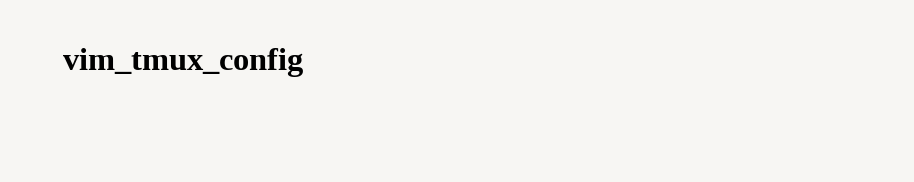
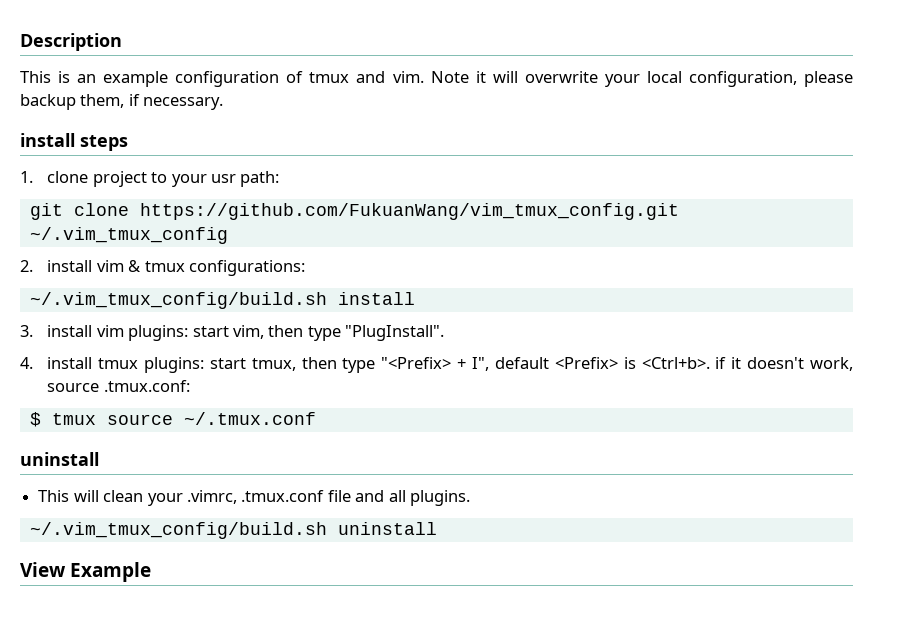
[63,48,303,77] vim_tmux_config -> [20,33,122,51] [20,71,853,87] [20,94,224,110] [20,133,128,151] [20,171,280,187] [29,203,679,220] [29,227,228,244] [20,260,305,276] [29,292,415,309] [20,325,445,341] [20,357,854,373] [47,380,190,392] [29,412,316,427] [20,452,99,466] [38,490,471,506] [29,522,437,539] [20,562,152,582] Description // This is an example configuration of tmux and vim. Note it will overwrite your local configuration, please backup them, if necessary. // install steps // 1. clone project to your usr path: // git clone https://github.com/FukuanWang/vim_tmux_config.git ~/.vim_tmux_config // 2. install vim & tmux configurations: // ~/.vim_tmux_config/build.sh install // 3. install vim plugins: start vim, then type "PlugInstall". // 4. install tmux plugins: start tmux, then type "<Prefix> + I", default <Prefix> is <Ctrl+b>. if it doesn't work, source .tmux.conf: // $ tmux source ~/.tmux.conf // uninstall // This will clean your .vimrc, .tmux.conf file and all plugins. // ~/.vim_tmux_config/build.sh uninstall // View Example

